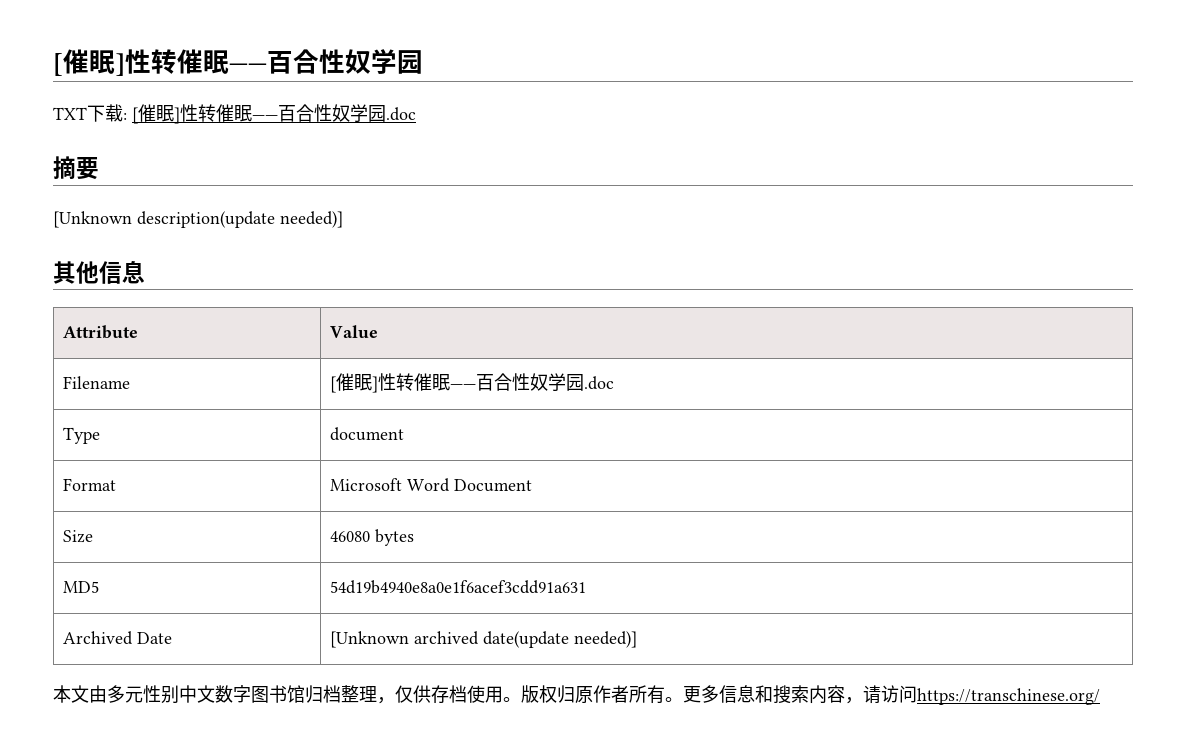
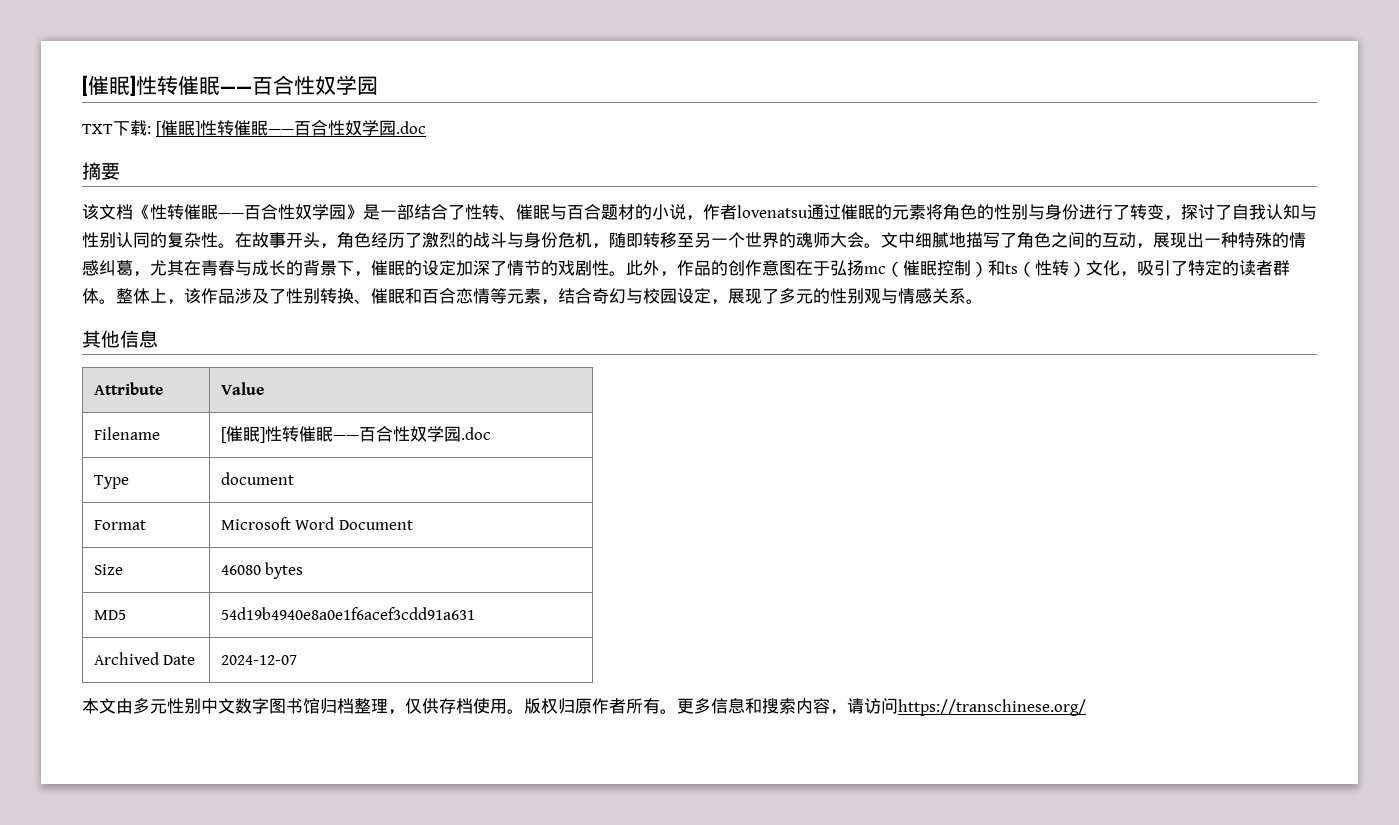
[53,211,343,228] [Unknown description(update needed)] -> [82,203,1317,221] [82,231,1306,249] [82,260,1290,277] [82,288,983,305] 该文档《性转催眠——百合性奴学园》是一部结合了性转、催眠与百合题材的小说，作者lovenatsu通过催眠的元素将角色的性别与身份进行了转变，探讨了自我认知与性别认同的复杂性。在故事开头，角色经历了激烈的战斗与身份危机，随即转移至另一个世界的魂师大会。文中细腻地描写了角色之间的互动，展现出一种特殊的情感纠葛，尤其在青春与成长的背景下，催眠的设定加深了情节的戏剧性。此外，作品的创作意图在于弘扬mc（催眠控制）和ts（性转）文化，吸引了特定的读者群体。整体上，该作品涉及了性别转换、催眠和百合恋情等元素，结合奇幻与校园设定，展现了多元的性别观与情感关系。
[330,631,638,648] [Unknown archived date(update needed)] -> [220,655,297,665] 2024-12-07

